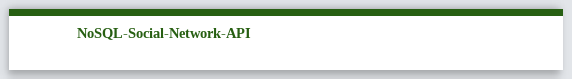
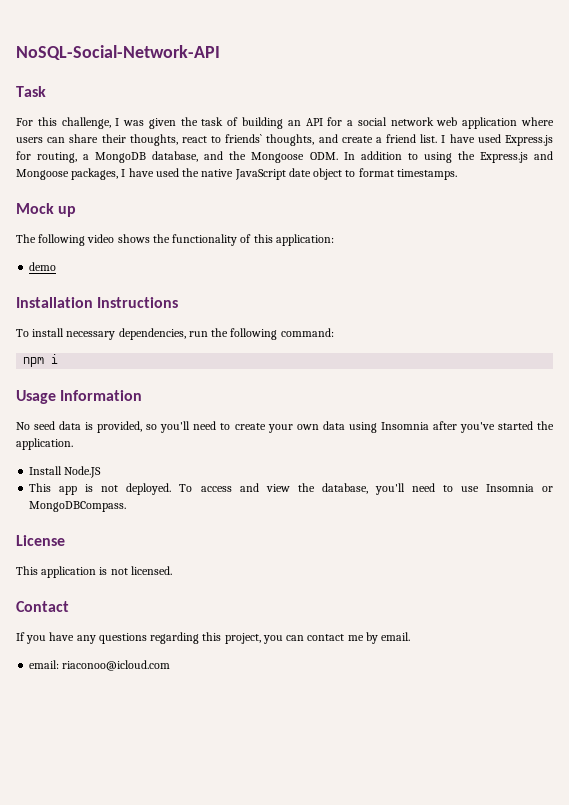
(251, 34) none -> [16,86,46,97] [16,117,554,129] [16,134,554,146] [16,151,553,163] [16,168,457,180] [16,203,77,217] [16,234,334,246] [29,262,57,271] [16,297,179,308] [16,328,334,340] [23,354,59,367] [16,390,143,404] [16,421,554,433] [16,438,73,450] [29,466,102,478] [29,483,553,495] [29,501,127,512] [16,535,65,546] [16,566,172,578] [16,601,69,612] [16,632,411,644] [29,660,171,671] // Task // For this challenge, I was given the task of building an API for a social network web application where users can share their thoughts, react to friends` thoughts, and create a friend list. I have used Express.js for routing, a MongoDB database, and the Mongoose ODM. In addition to using the Express.js and Mongoose packages, I have used the native JavaScript date object to format timestamps. // Mock up // The following video shows the functionality of this application: // demo // Installation Instructions // To install necessary dependencies, run the following command: // npm i // Usage Information // No seed data is provided, so you'll need to create your own data using Insomnia after you've started the application. // Install Node.JS // This app is not deployed. To access and view the database, you'll need to use Insomnia or MongoDBCompass. // License // This application is not licensed. // Contact // If you have any questions regarding this project, you can contact me by email. // email: riaconoo@icloud.com

